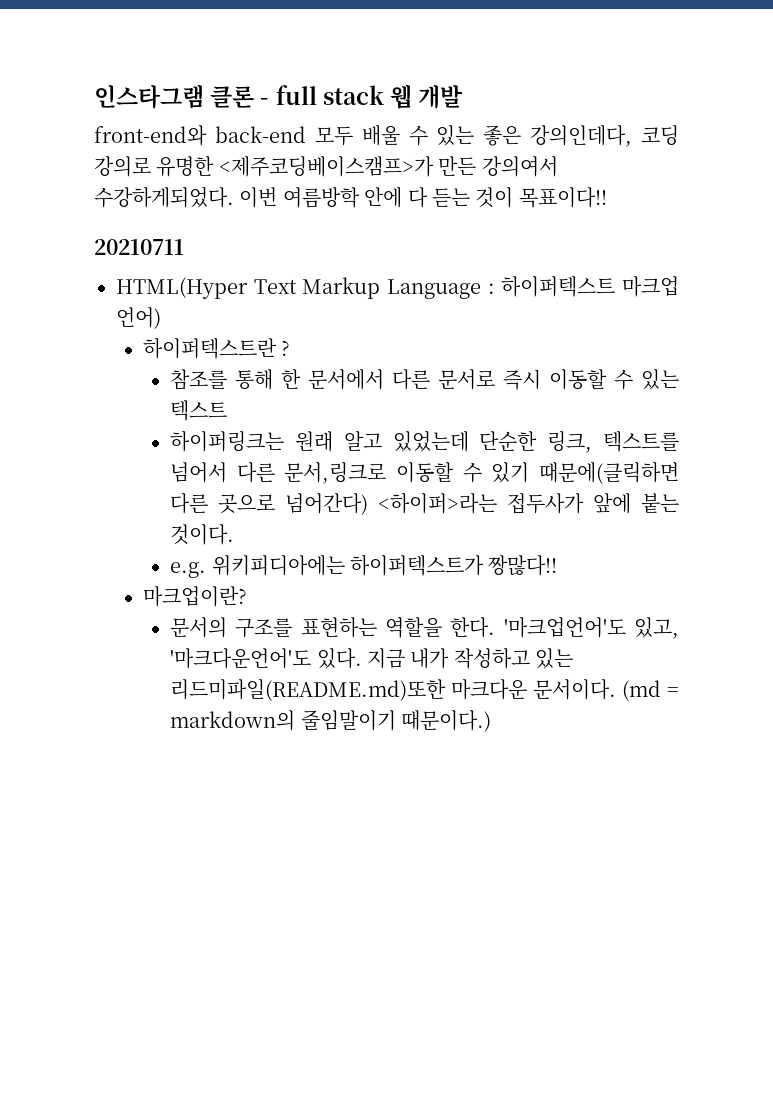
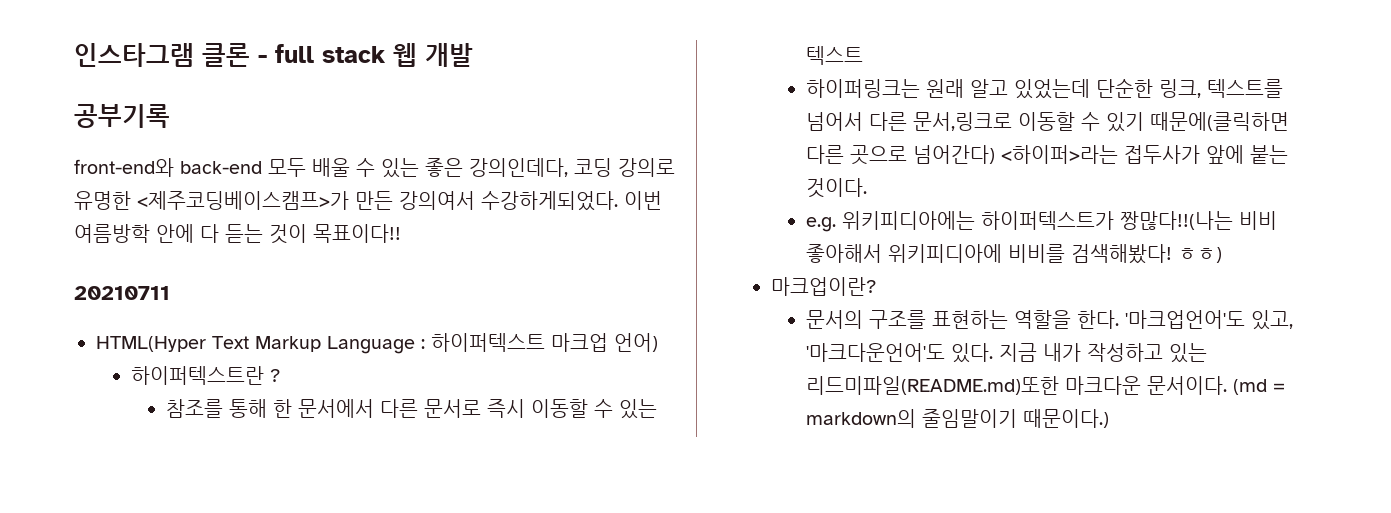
(464, 97) none -> [74,104,170,128] // 공부기록
[488,555,558,576] 짱많다!! -> [1120,211,1278,230] [806,244,1223,264] 짱많다!!(나는 비비 좋아해서 위키피디아에 비비를 검색해봤다! ㅎㅎ)

